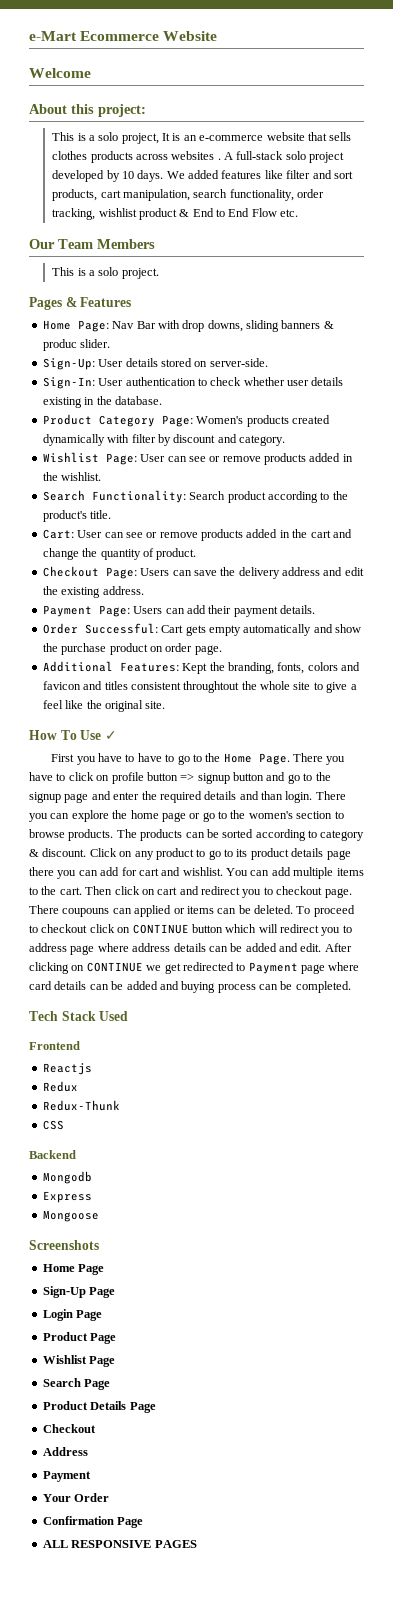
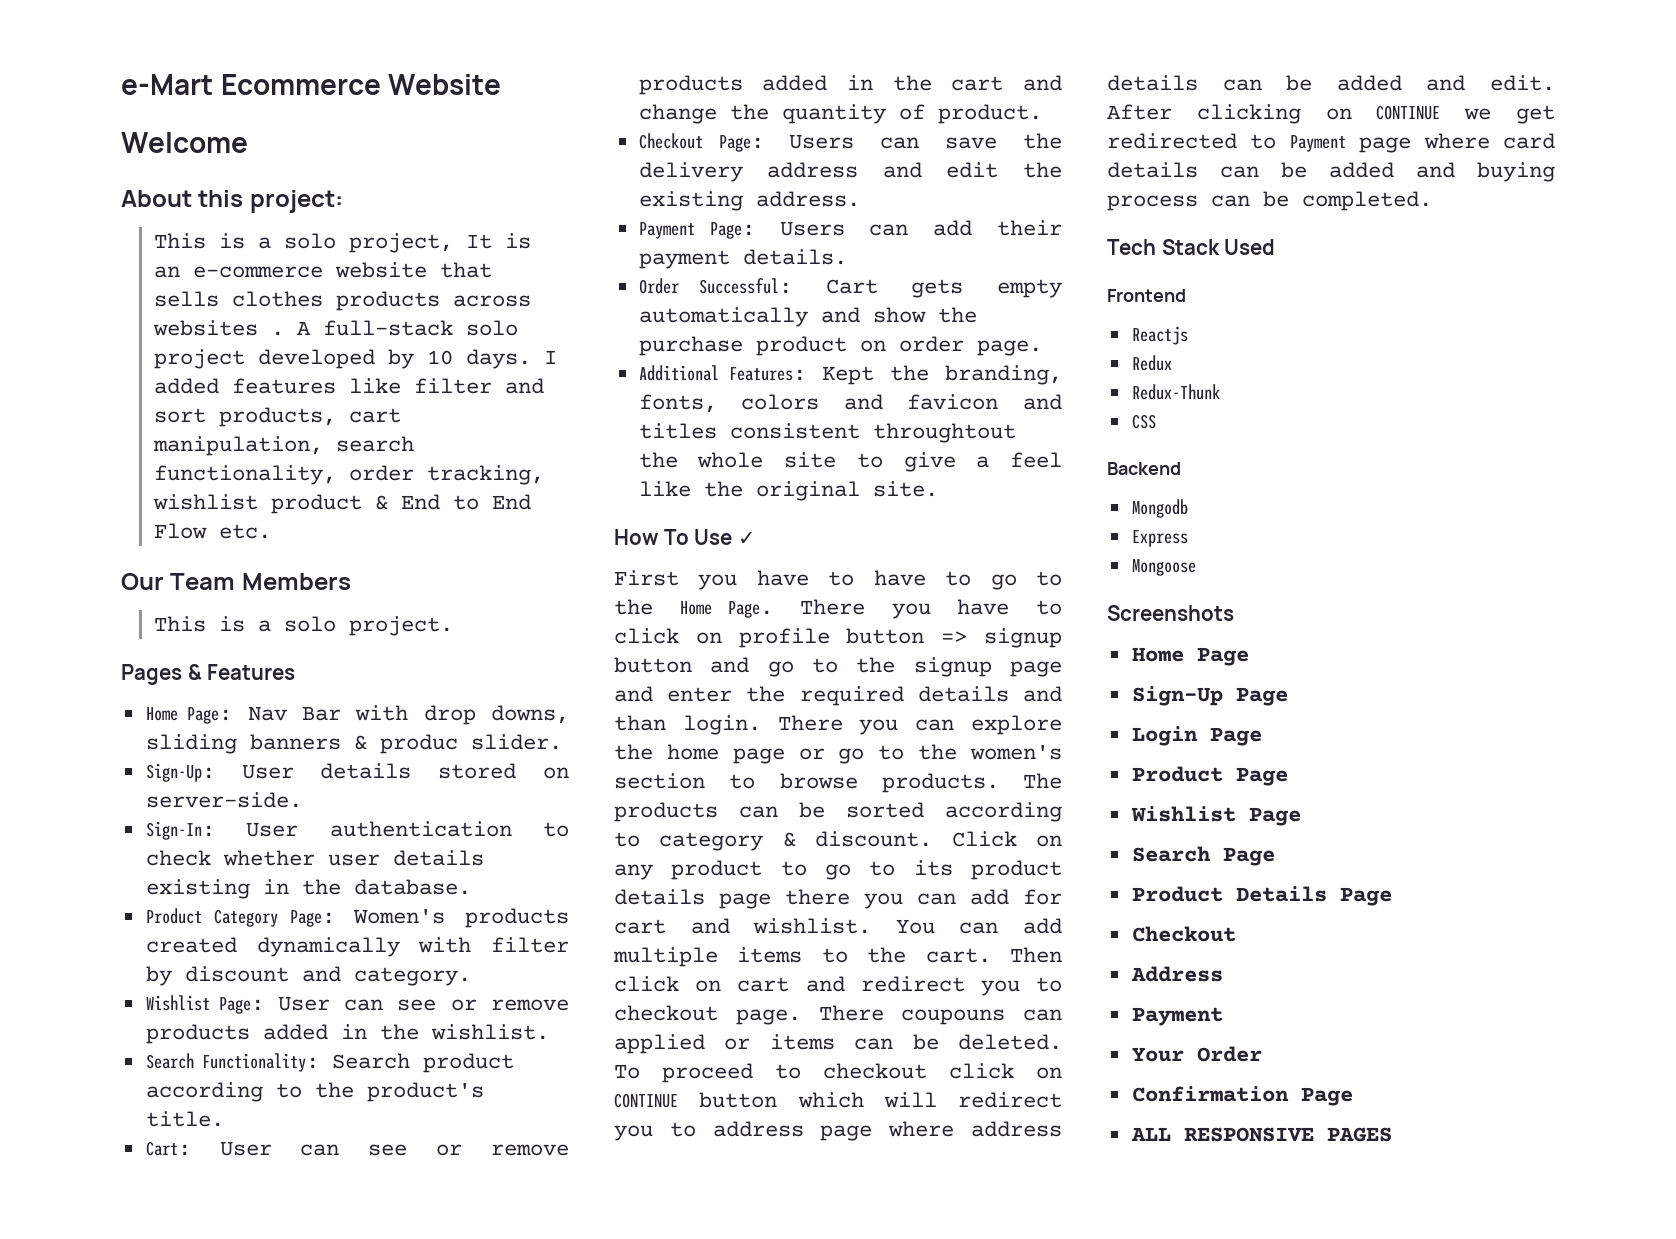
[166,171,185,179] We -> [544,350,558,364] I

